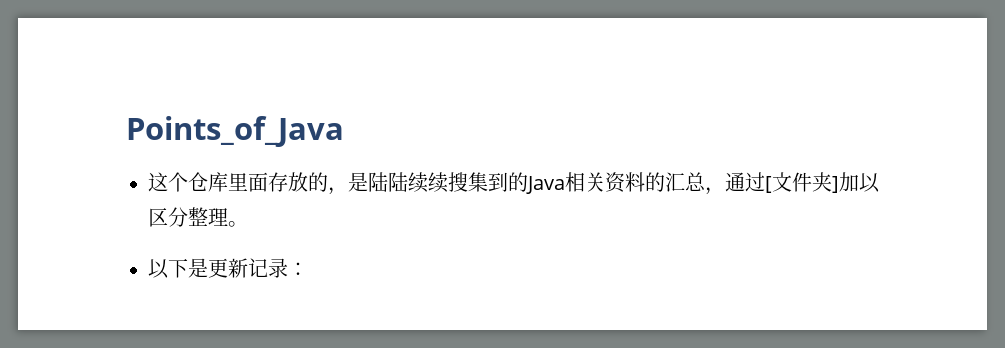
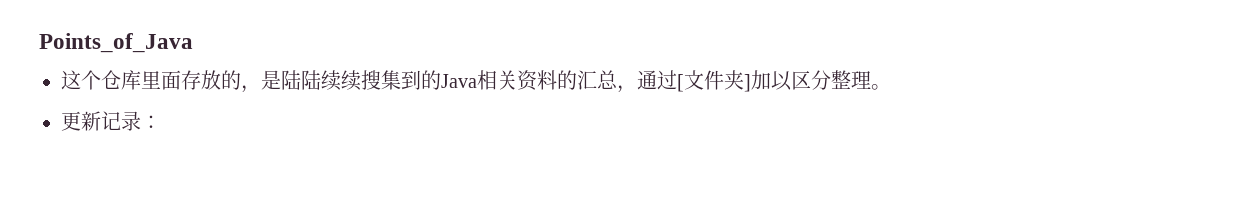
[148,258,208,279] 以下是 -> (891, 87) none

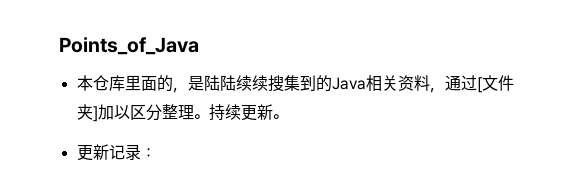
[61,70,101,90] 这个 -> [76,75,93,91] 本
[181,70,221,90] 存放 -> (157, 83) none
[557,70,618,90] 的汇总 -> (430, 83) none
(891, 87) none -> [208,104,288,121] 持续更新。

